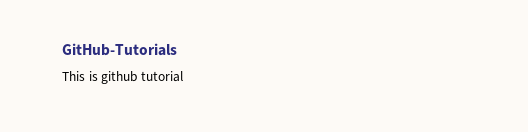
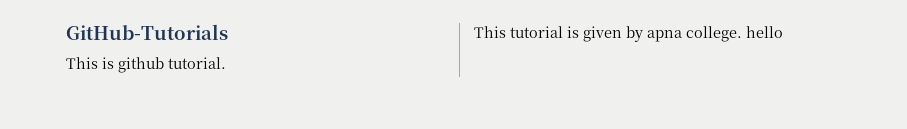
[140,71,183,82] tutorial -> [168,57,226,69] [474,26,783,42] tutorial. // This tutorial is given by apna college. hello

